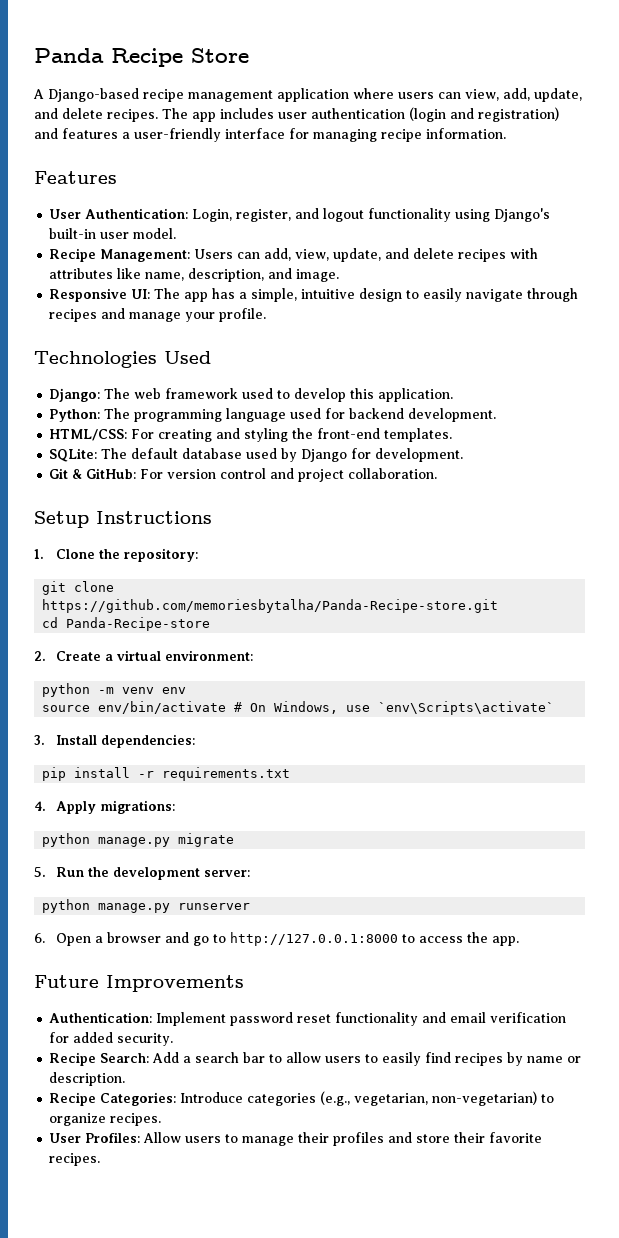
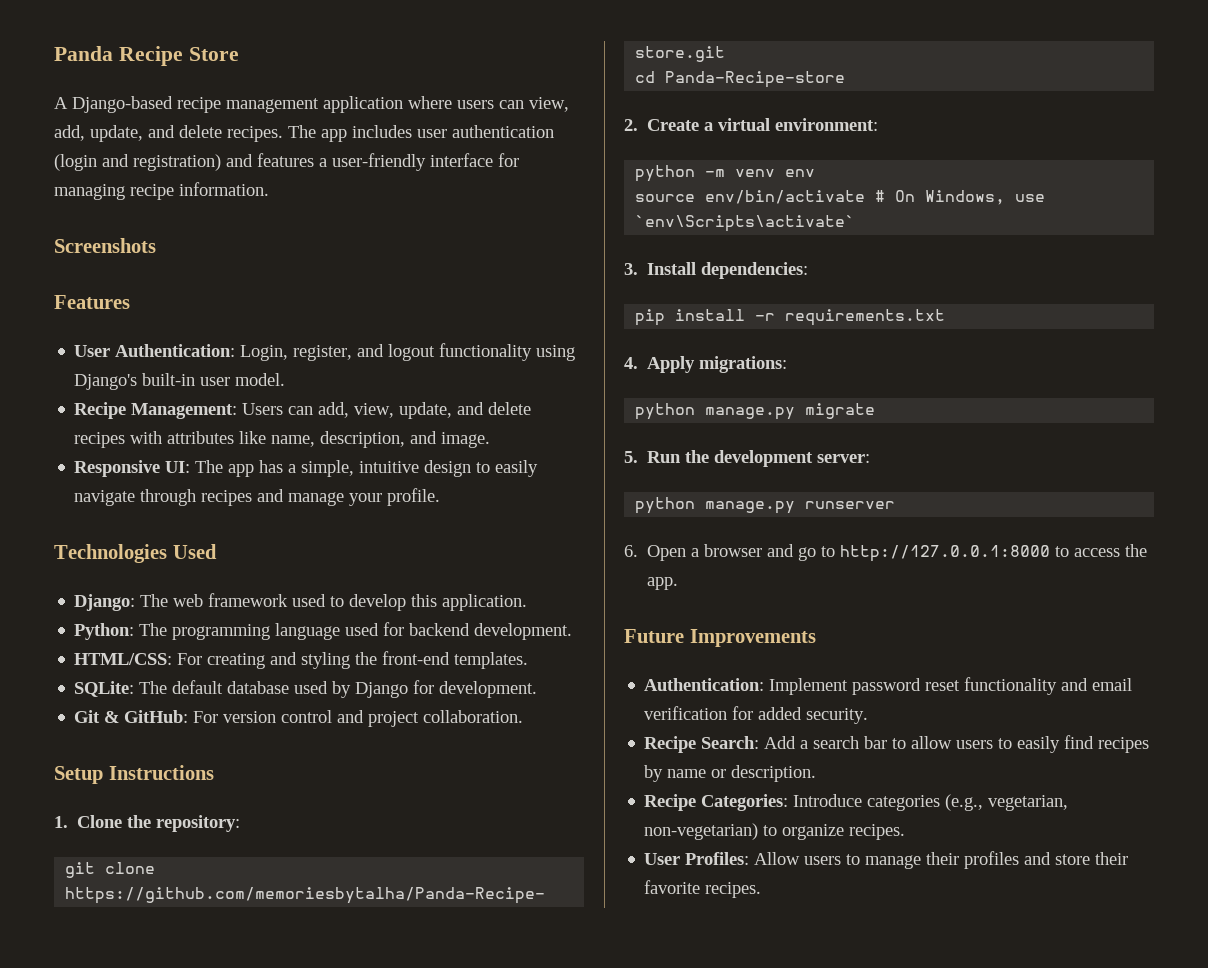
(506, 133) none -> [54,238,156,253] // Screenshots

